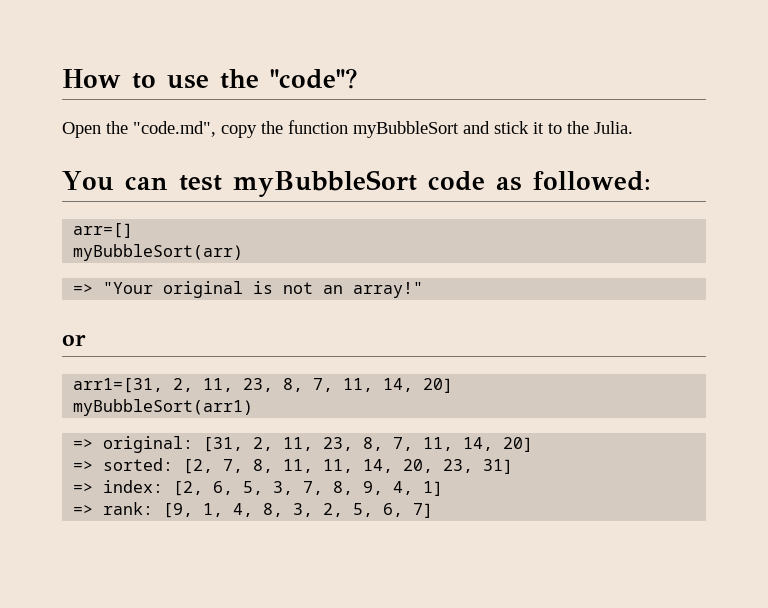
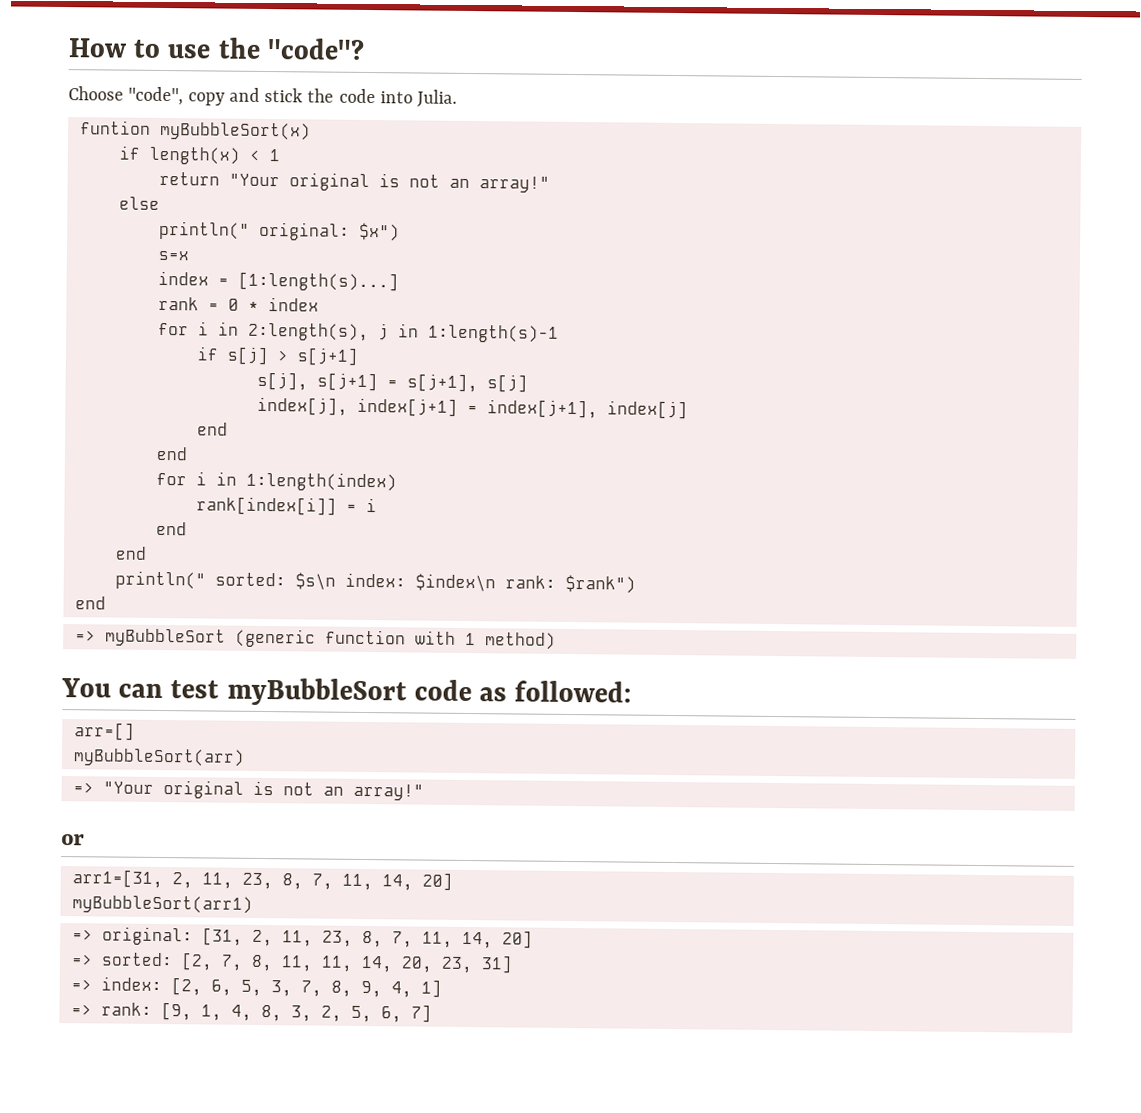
[62,120,633,138] Open the "code.md", copy the function myBubbleSort and stick it to the Julia. -> [68,86,458,107] [79,120,311,141] [118,145,280,165] [158,171,550,193] [118,196,160,210] [158,220,400,242] [157,250,189,261] [157,270,399,292] [157,296,319,312] [157,321,559,343] [196,346,359,366] [256,371,528,393] [256,396,688,420] [196,422,228,436] [155,446,188,461] [155,471,397,492] [195,496,377,516] [155,521,187,536] [114,546,147,560] [114,570,636,594] [74,596,106,610] [74,628,556,650] Choose "code", copy and stick the code into Julia. // funtion myBubbleSort(x) // if length(x) < 1 // return "Your original is not an array!" // else // println(" original: $x") // s=x // index = [1:length(s)...] // rank = 0 * index // for i in 2:length(s), j in 1:length(s)-1 // if s[j] > s[j+1] // s[j], s[j+1] = s[j+1], s[j] // index[j], index[j+1] = index[j+1], index[j] // end // end // for i in 1:length(index) // rank[index[i]] = i // end // end // println(" sorted: $s\n index: $index\n rank: $rank") // end // => myBubbleSort (generic function with 1 method)

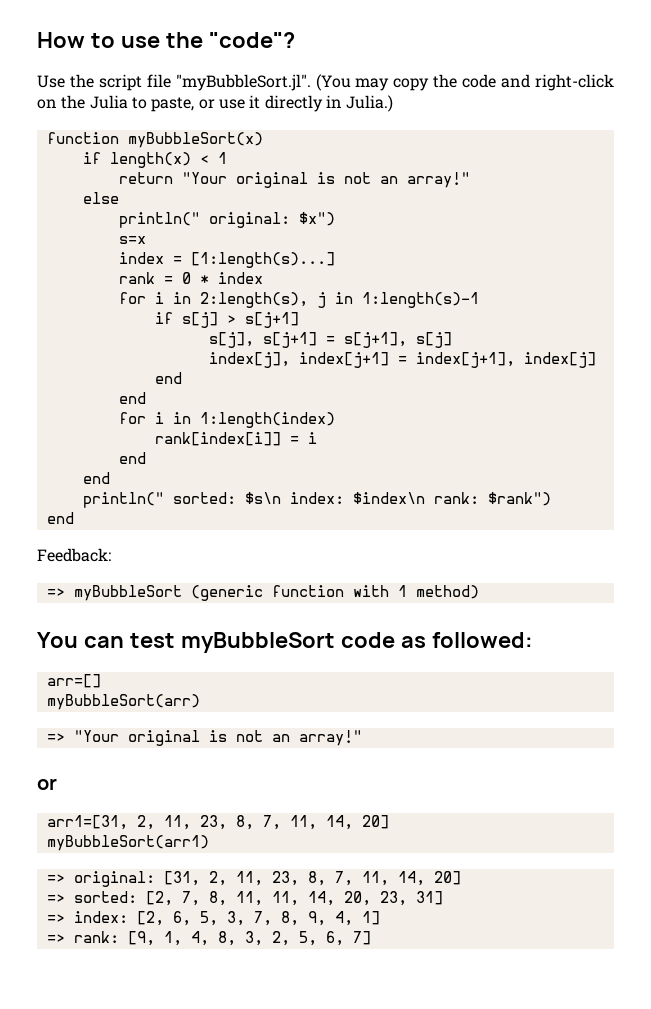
[68,86,458,107] [79,120,151,135] Choose "code", copy and stick the code into Julia. // funtion -> [37,74,615,91] [37,95,394,112] [46,132,119,144] Use the script file "myBubbleSort.jl". (You may copy the code and right-click on the Julia to paste, or use it directly in Julia.) // function
(106, 603) none -> [37,548,111,562] // Feedback:

